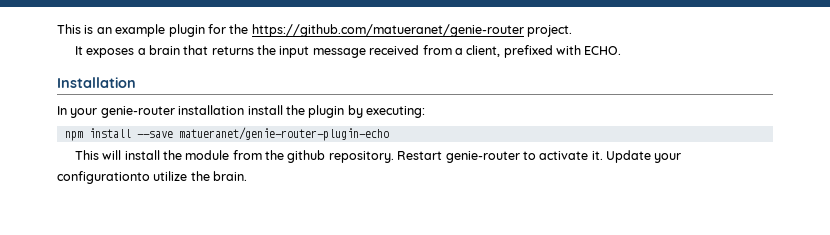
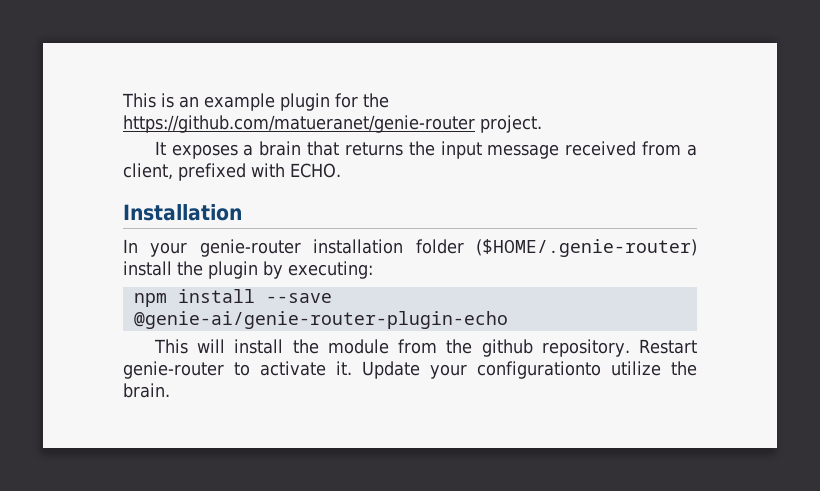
(245, 110) none -> [415,239,697,257] folder ($HOME/.genie-router)
[178,127,389,141] matueranet/genie-router-plugin-echo -> [133,311,508,329] @genie-ai/genie-router-plugin-echo

